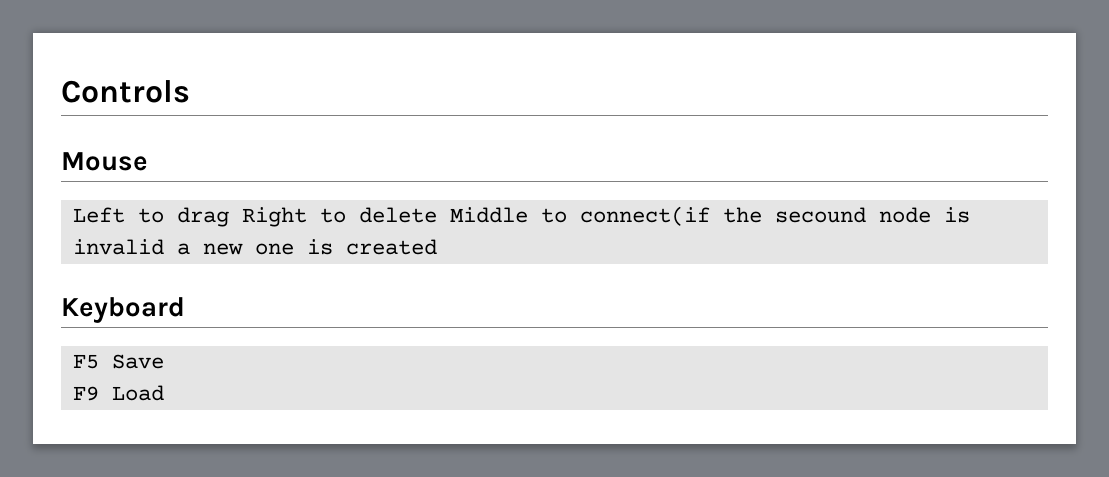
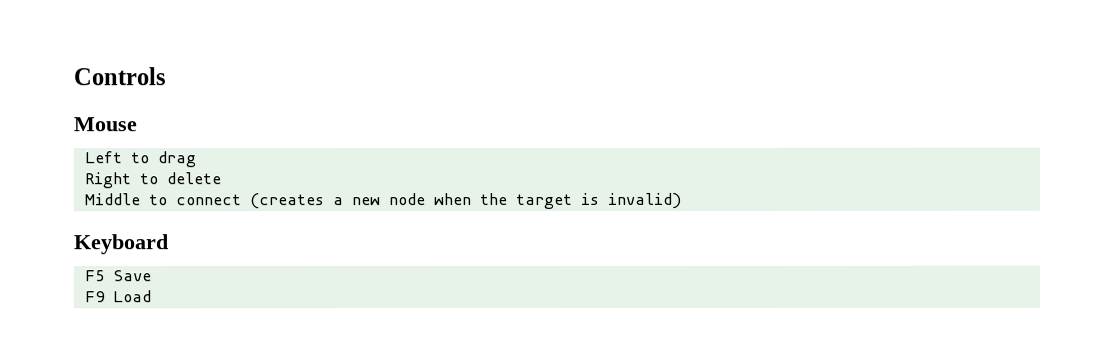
(230, 217) none -> (196, 159) //
(438, 215) none -> (222, 178) //
[580,206,971,226] [73,239,438,255] connect(if the secound node is invalid a new one is created -> [175,192,682,210] connect (creates a new node when the target is invalid)

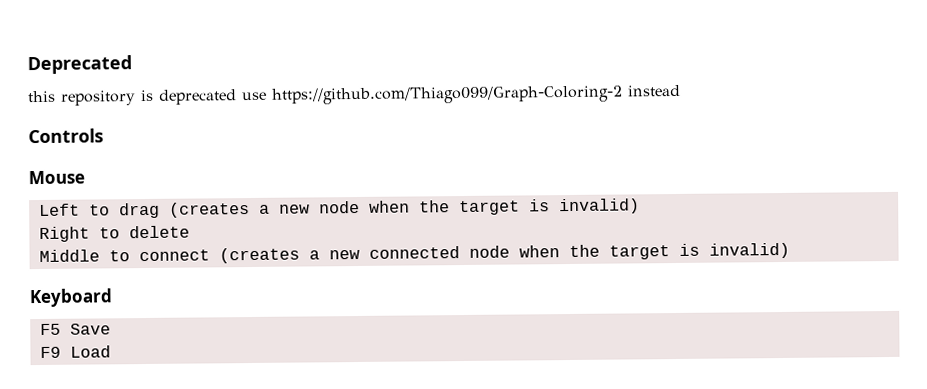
(73, 76) none -> [27,55,132,75] [28,84,681,106] Deprecated // this repository is deprecated use https://github.com/Thiago099/Graph-Coloring-2 instead //
(196, 159) none -> [168,198,640,218] (creates a new node when the target is invalid)
(381, 201) none -> [368,246,460,259] connected

